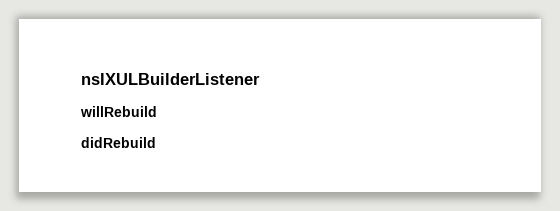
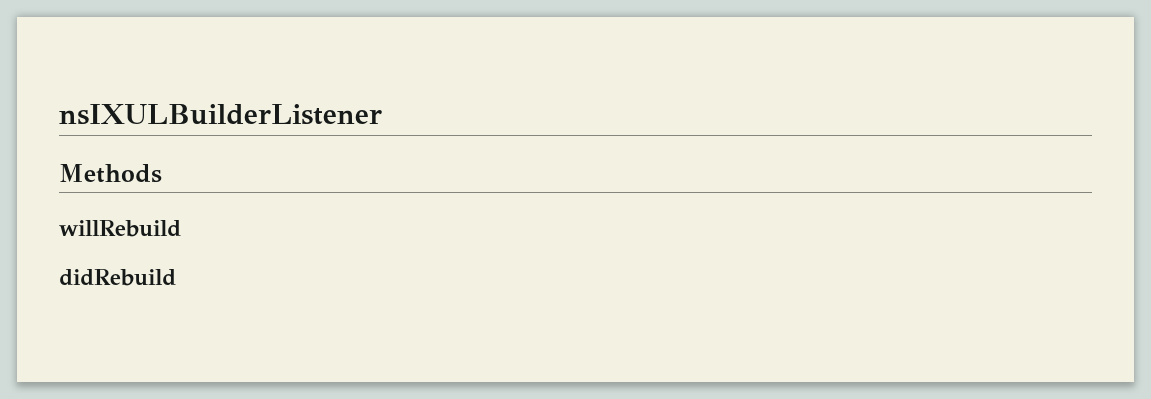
(260, 79) none -> [59,164,162,183] // Methods

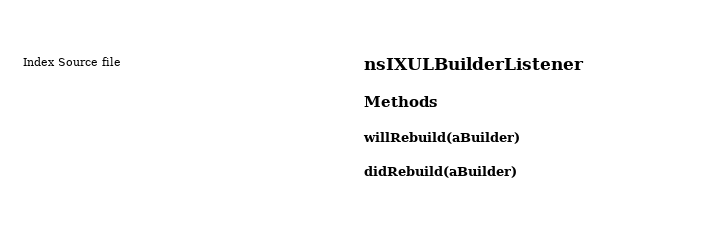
(59, 114) none -> [23,57,121,66] Index Source file //
[59,220,181,237] [59,269,176,286] willRebuild // didRebuild -> [363,132,520,144] [364,166,517,178] willRebuild(aBuilder) // didRebuild(aBuilder)

